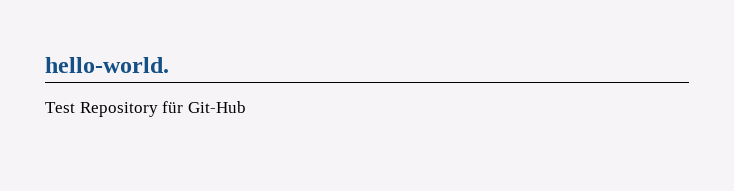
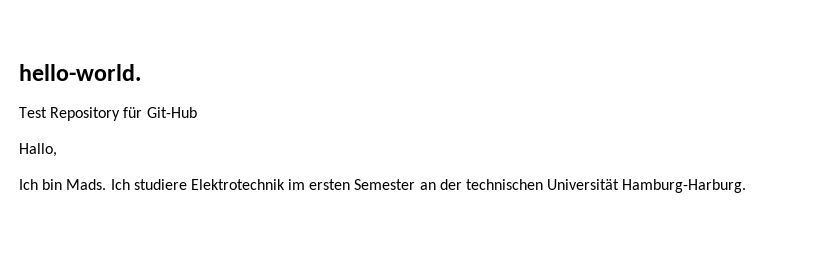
(246, 107) none -> [19,143,57,157] [19,179,747,193] // Hallo, // Ich bin Mads. Ich studiere Elektrotechnik im ersten Semester an der technischen Universität Hamburg-Harburg.

